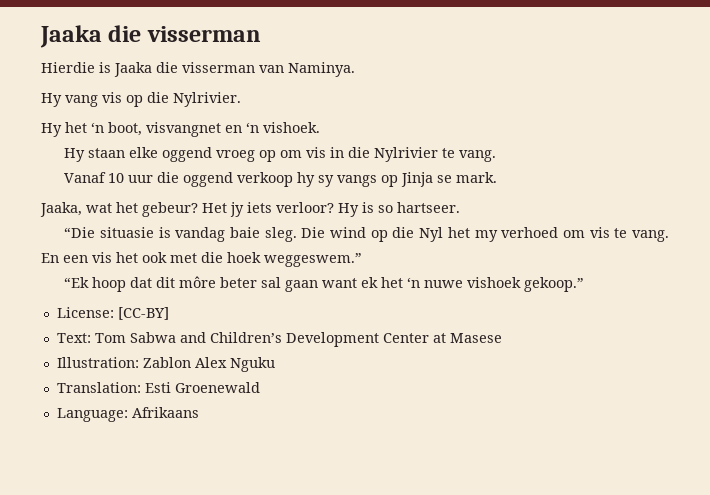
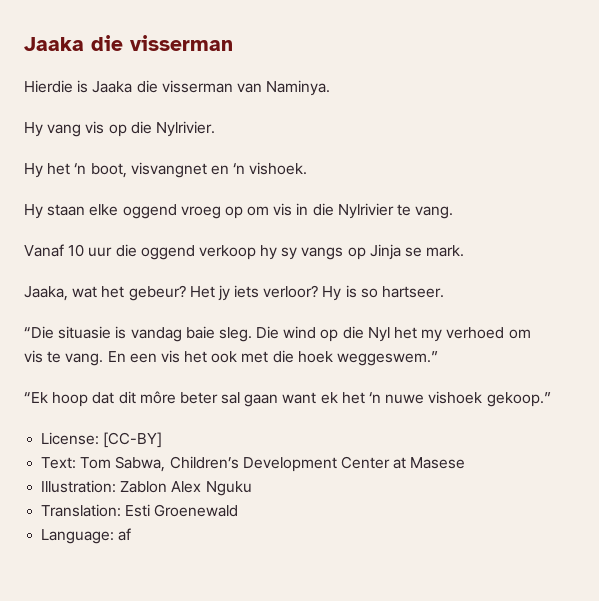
[129,332,206,343] Sabwa and -> [115,456,166,472] Sabwa,
[131,407,199,418] Afrikaans -> [118,528,132,541] af

